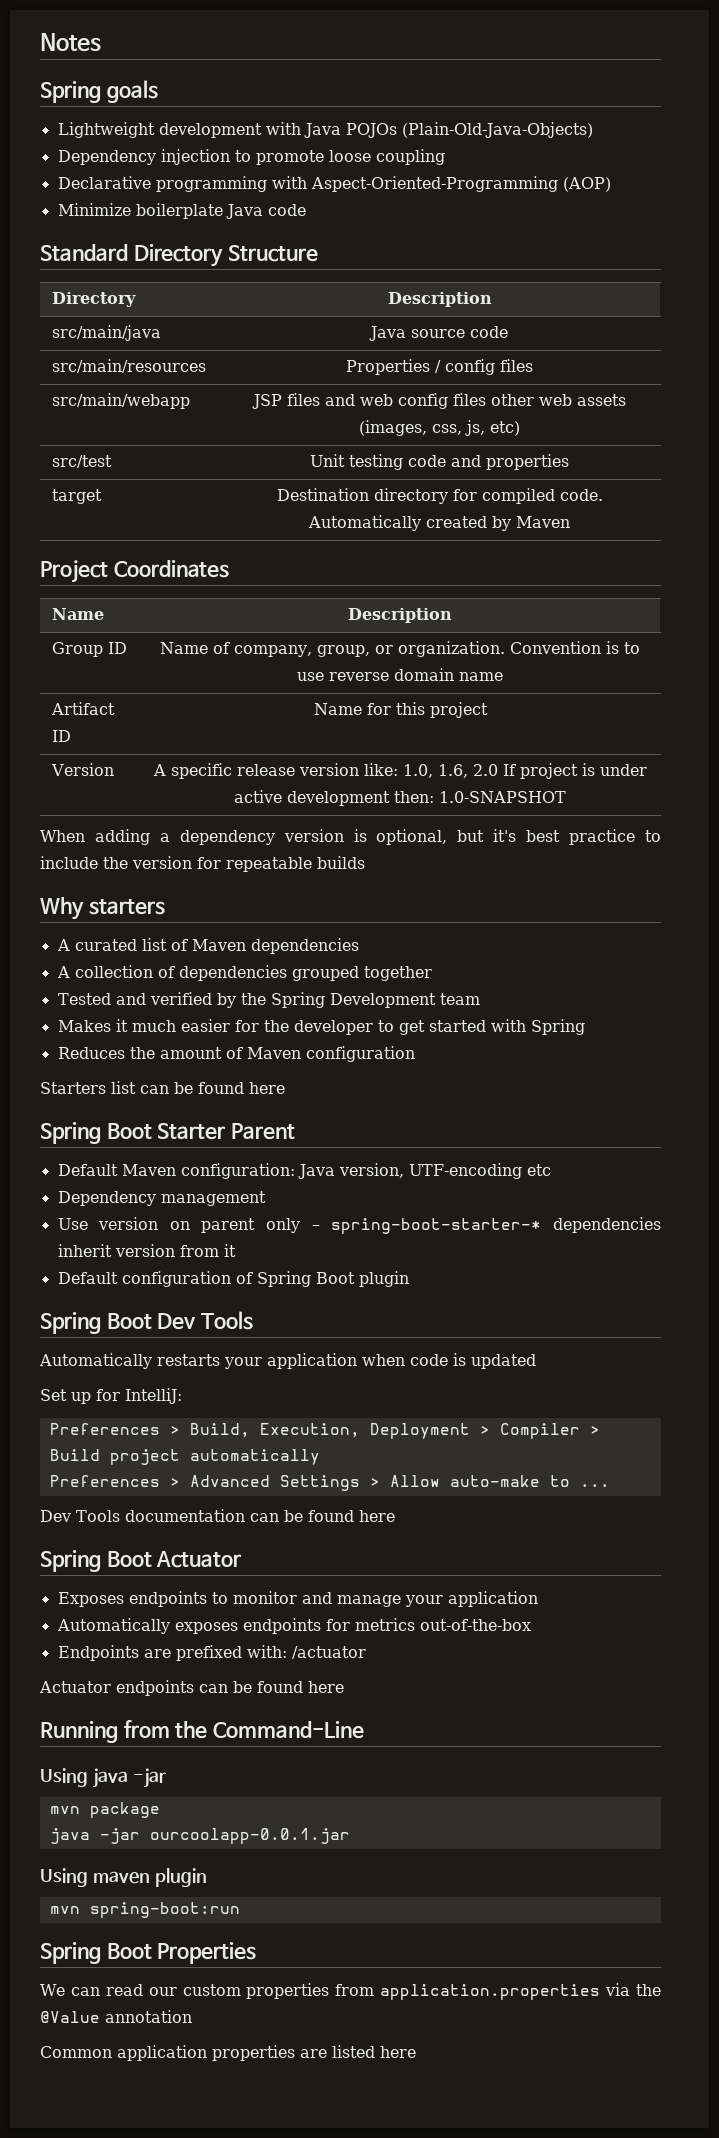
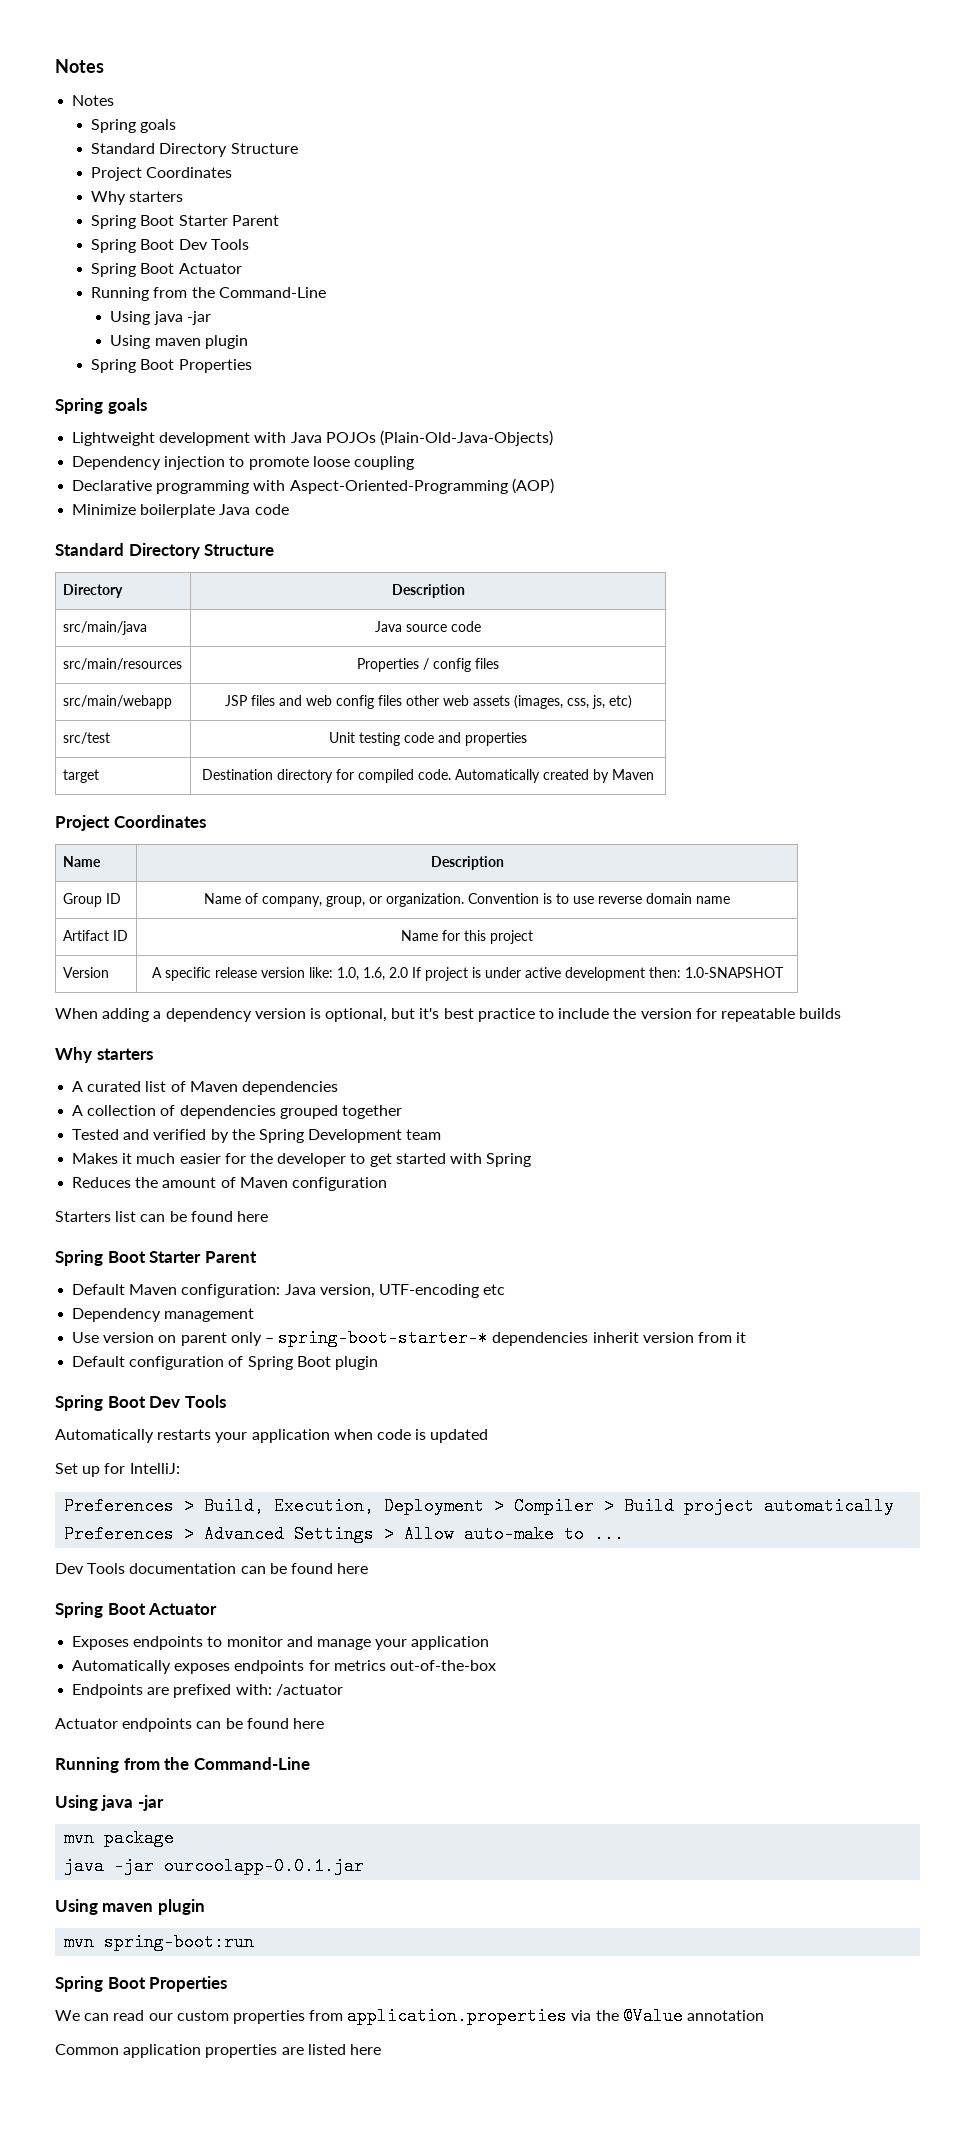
[40,33,101,52] Notes -> [55,59,104,73] [72,95,115,106] [91,119,177,133] [91,143,298,157] [91,167,233,181] [91,191,184,205] [91,215,279,229] [91,239,249,253] [91,263,242,277] [91,287,326,301] [110,311,211,325] [110,335,248,349] [91,359,252,373] Notes // Notes // Spring goals // Standard Directory Structure // Project Coordinates // Why starters // Spring Boot Starter Parent // Spring Boot Dev Tools // Spring Boot Actuator // Running from the Command-Line // Using java -jar // Using maven plugin // Spring Boot Properties

